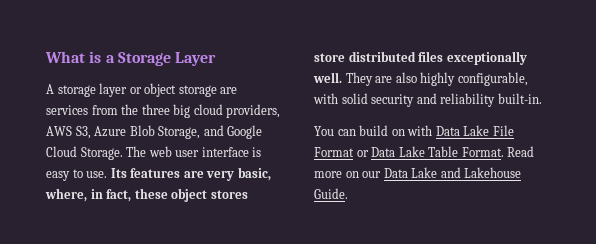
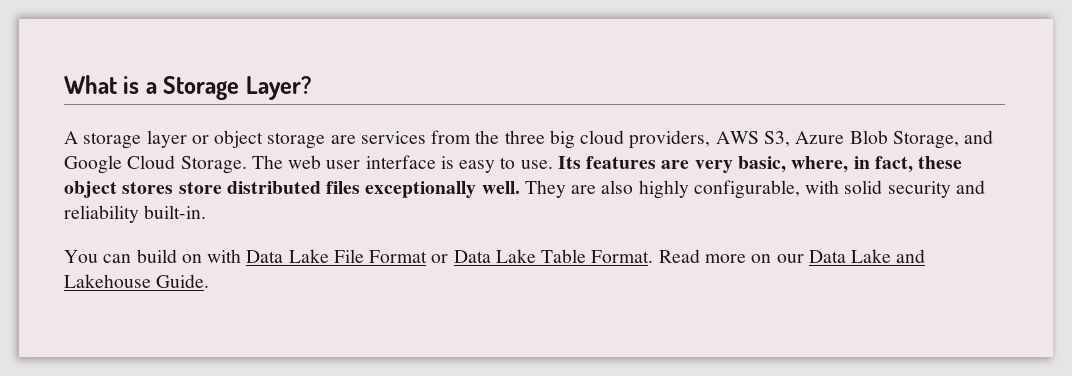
[175,52,217,66] Layer -> [245,76,311,100] Layer?

